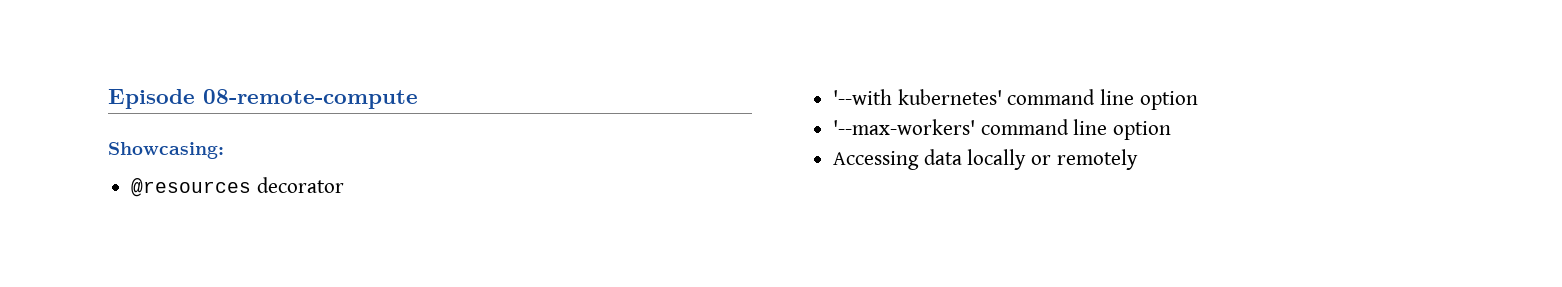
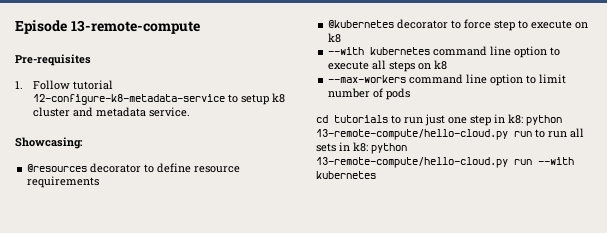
[203,89,418,109] [108,142,224,159] [131,177,344,197] [833,89,1198,110] [833,119,1172,140] [833,149,1138,170] 08-remote-compute // Showcasing: // @resources decorator // '--with kubernetes' command line option // '--max-workers' command line option // Accessing data locally or remotely -> [70,20,200,34] [15,54,91,66] [15,80,113,90] [32,93,285,105] [32,107,190,117] [15,137,83,149] [27,163,241,173] [27,176,100,188] [328,19,589,31] [328,33,342,43] [328,46,561,58] [328,60,448,72] [328,74,567,86] [328,88,411,100] [316,114,562,126] [316,128,584,140] [316,142,407,154] [316,157,574,168] [316,171,376,179] 13-remote-compute // Pre-requisites // 1. Follow tutorial 12-configure-k8-metadata-service to setup k8 cluster and metadata service. // Showcasing: // @resources decorator to define resource requirements // @kubernetes decorator to force step to execute on k8 // --with kubernetes command line option to execute all steps on k8 // --max-workers command line option to limit number of pods // cd tutorials to run just one step in k8: python 13-remote-compute/hello-cloud.py run to run all sets in k8: python 13-remote-compute/hello-cloud.py run --with kubernetes

